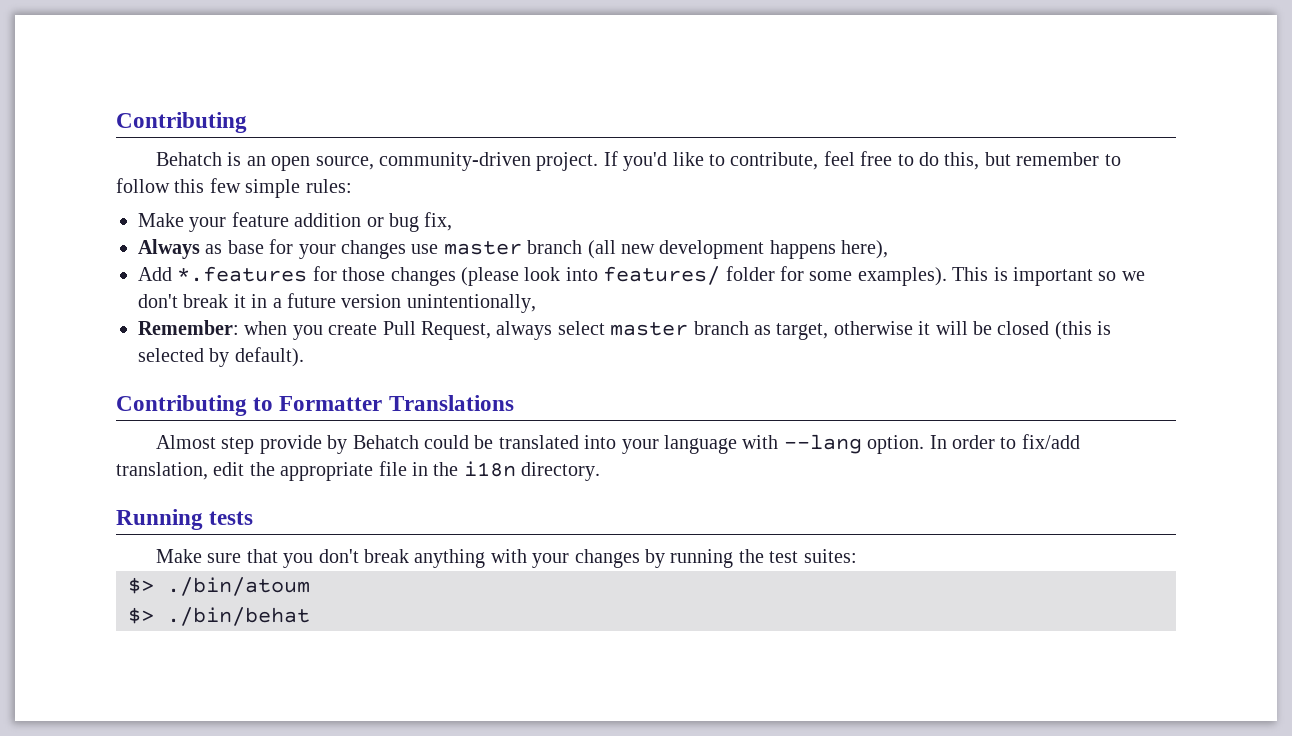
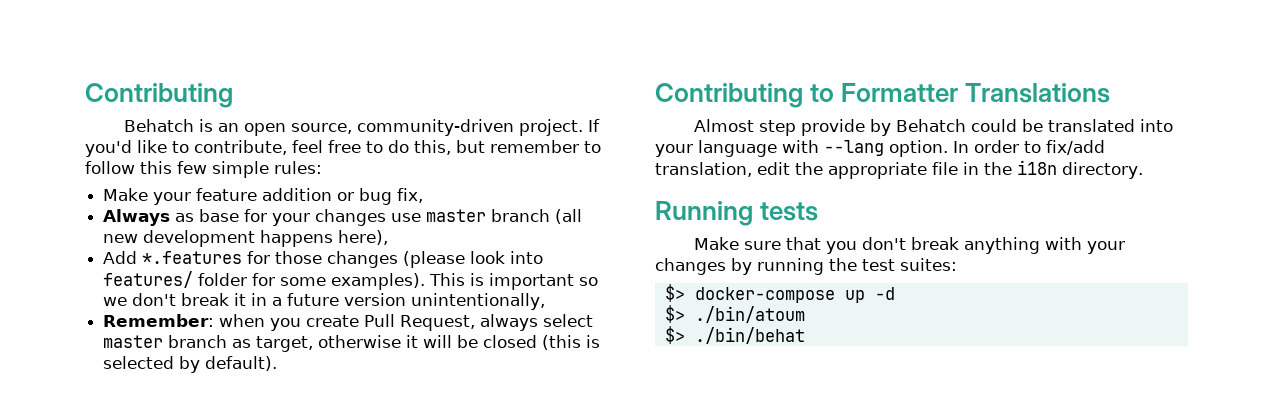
(857, 556) none -> [664,284,895,303] // $> docker-compose up -d

